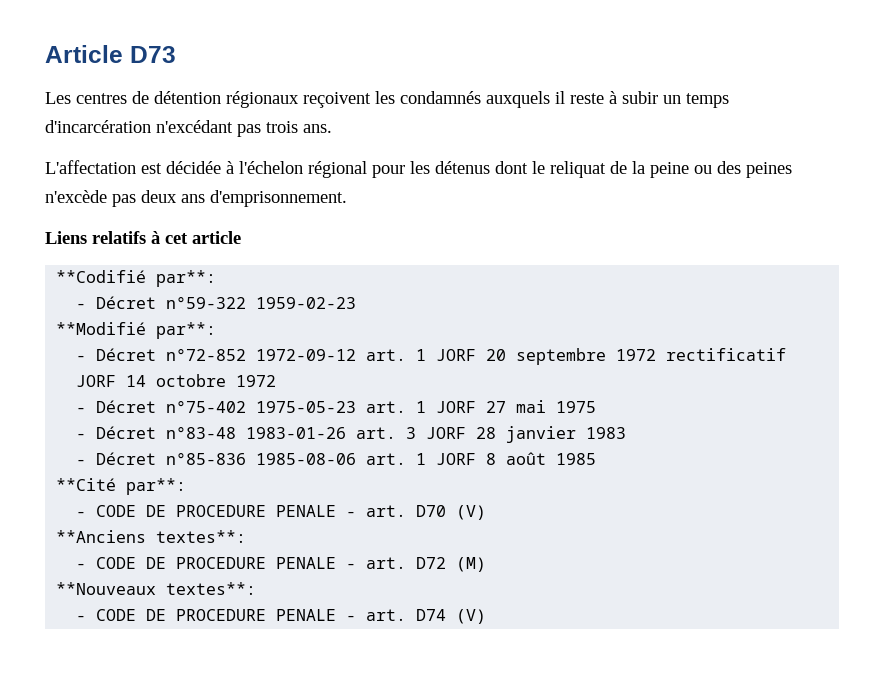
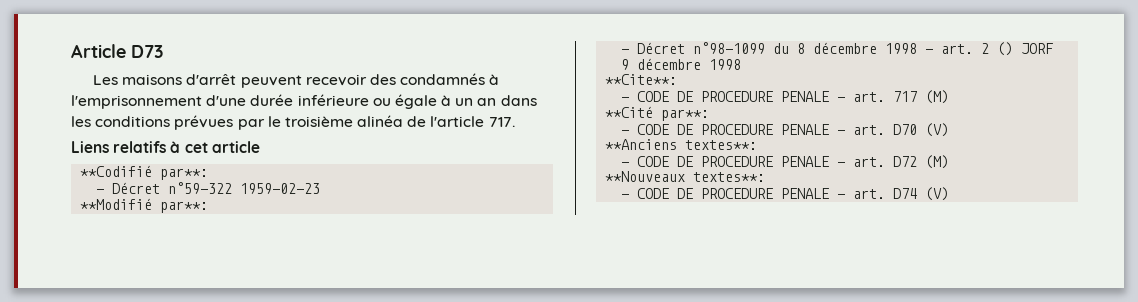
[76,91,729,108] [45,120,332,137] [45,160,792,178] [45,190,347,207] centres de détention régionaux reçoivent les condamnés auxquels il reste à subir un temps d'incarcération n'excédant pas trois ans. // L'affectation est décidée à l'échelon régional pour les détenus dont le reliquat de la peine ou des peines n'excède pas deux ans d'emprisonnement. -> [122,73,500,88] [71,94,537,109] [71,115,515,130] maisons d'arrêt peuvent recevoir des condamnés à l'emprisonnement d'une durée inférieure ou égale à un an dans les conditions prévues par le troisième alinéa de l'article 717.
[166,348,787,365] [76,374,277,387] [76,400,597,413] [76,426,627,443] [76,452,597,465] n°72-852 1972-09-12 art. 1 JORF 20 septembre 1972 rectificatif JORF 14 octobre 1972 // - Décret n°75-402 1975-05-23 art. 1 JORF 27 mai 1975 // - Décret n°83-48 1983-01-26 art. 3 JORF 28 janvier 1983 // - Décret n°85-836 1985-08-06 art. 1 JORF 8 août 1985 -> [693,42,1054,56] [621,58,742,70] [605,74,678,85] [621,90,950,104] n°98-1099 du 8 décembre 1998 - art. 2 () JORF 9 décembre 1998 // **Cite**: // - CODE DE PROCEDURE PENALE - art. 717 (M)

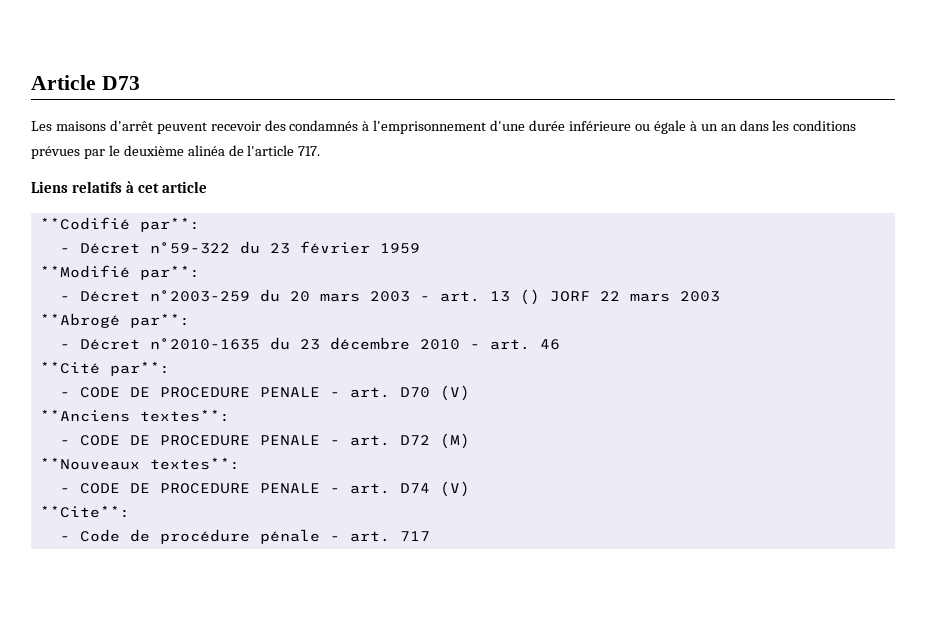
[284,116,353,127] troisième -> [123,145,184,156] deuxième
[240,183,321,194] 1959-02-23 -> [239,241,420,254] du 23 février 1959
[693,42,990,54] n°98-1099 du 8 décembre 1998 - art. 2 -> [149,289,510,302] n°2003-259 du 20 mars 2003 - art. 13
[621,58,742,70] [605,74,678,85] [621,90,950,104] 9 décembre 1998 // **Cite**: // - CODE DE PROCEDURE PENALE - art. 717 (M) -> [599,291,720,302] [39,313,190,328] [59,337,560,350] 22 mars 2003 // **Abrogé par**: // - Décret n°2010-1635 du 23 décembre 2010 - art. 46
(950, 194) none -> [39,505,130,518] [59,529,430,544] // **Cite**: // - Code de procédure pénale - art. 717

